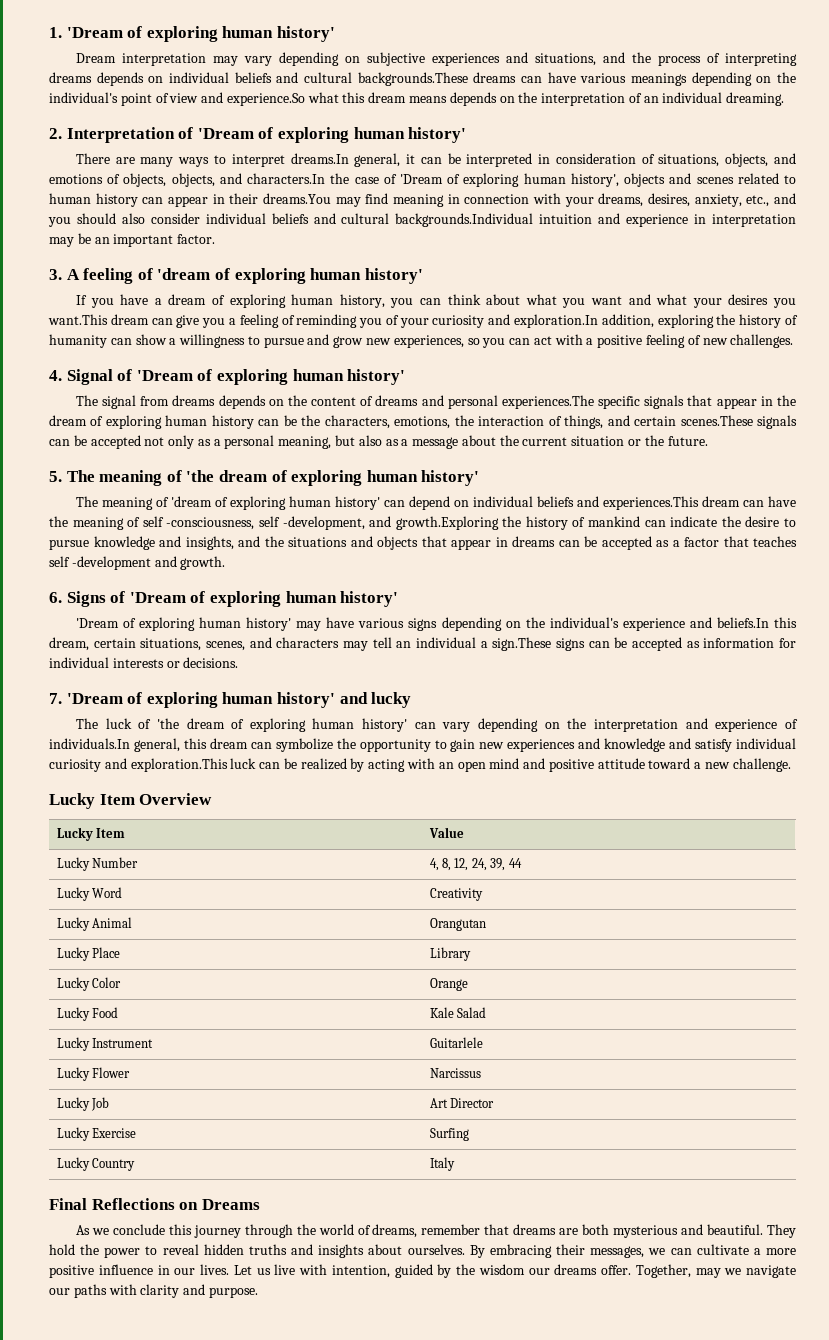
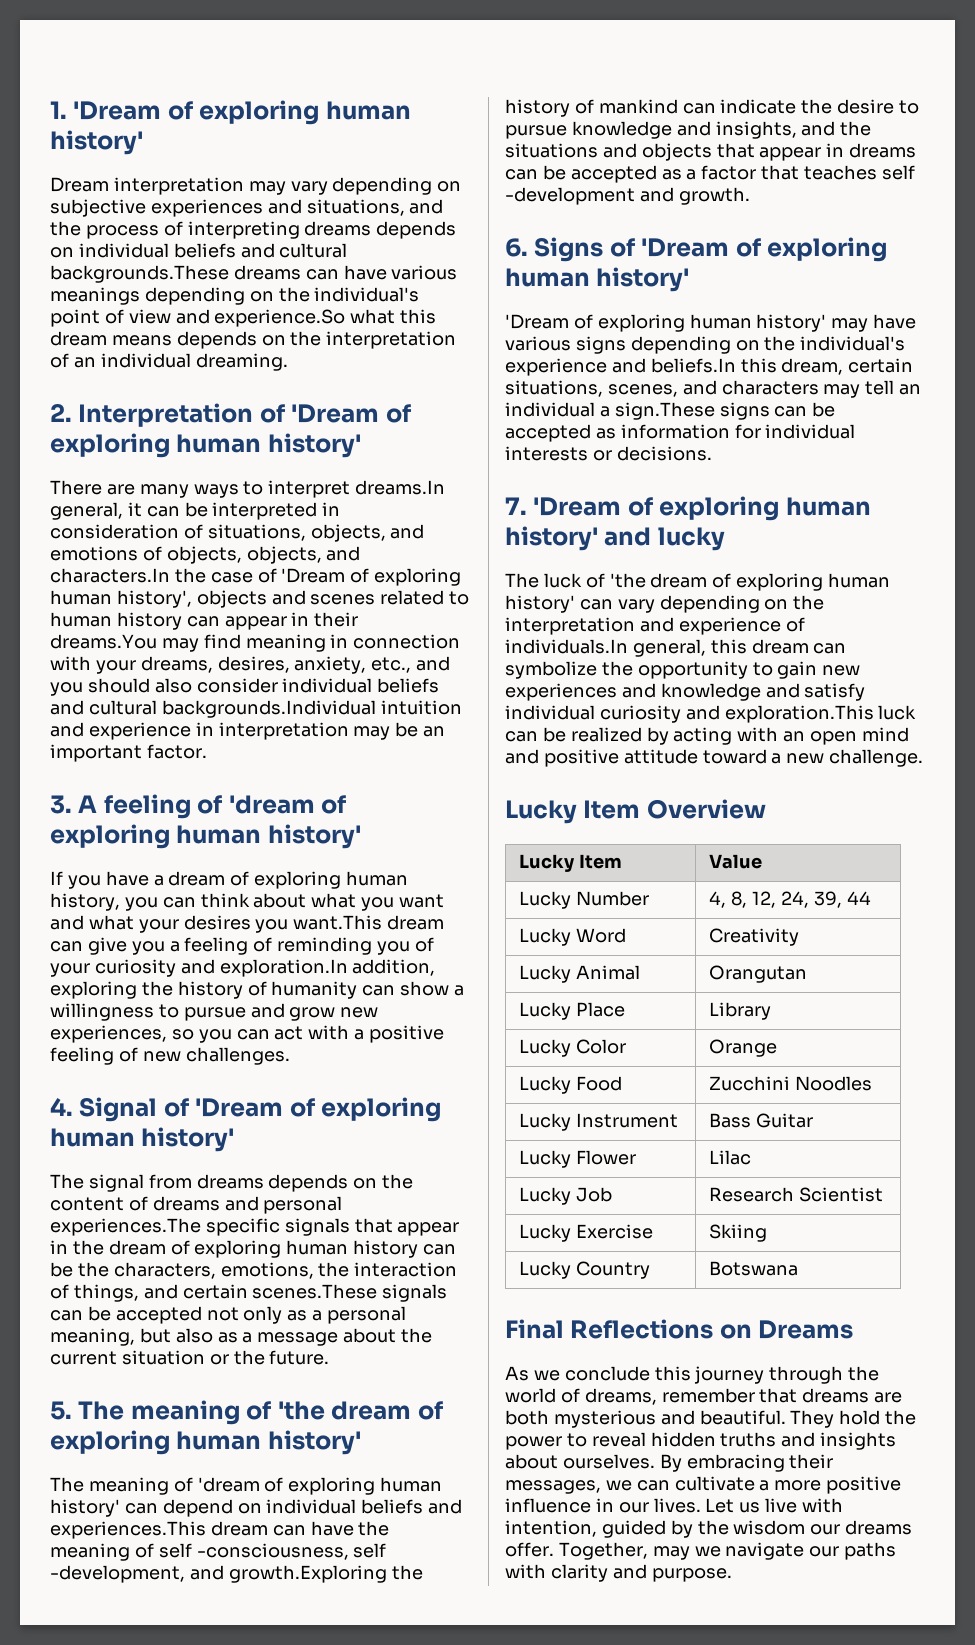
[429,1007,487,1018] Kale Salad -> [709,1076,873,1091] Zucchini Noodles
[429,1037,483,1048] Guitarlele -> [709,1113,814,1128] Bass Guitar
[429,1068,481,1078] Narcissus -> [709,1150,752,1165] Lilac
[429,1098,495,1108] Art Director -> [709,1187,884,1202] Research Scientist
[429,1128,469,1141] Surfing -> [709,1224,768,1242] Skiing
[429,1157,455,1171] Italy -> [709,1261,799,1276] Botswana

